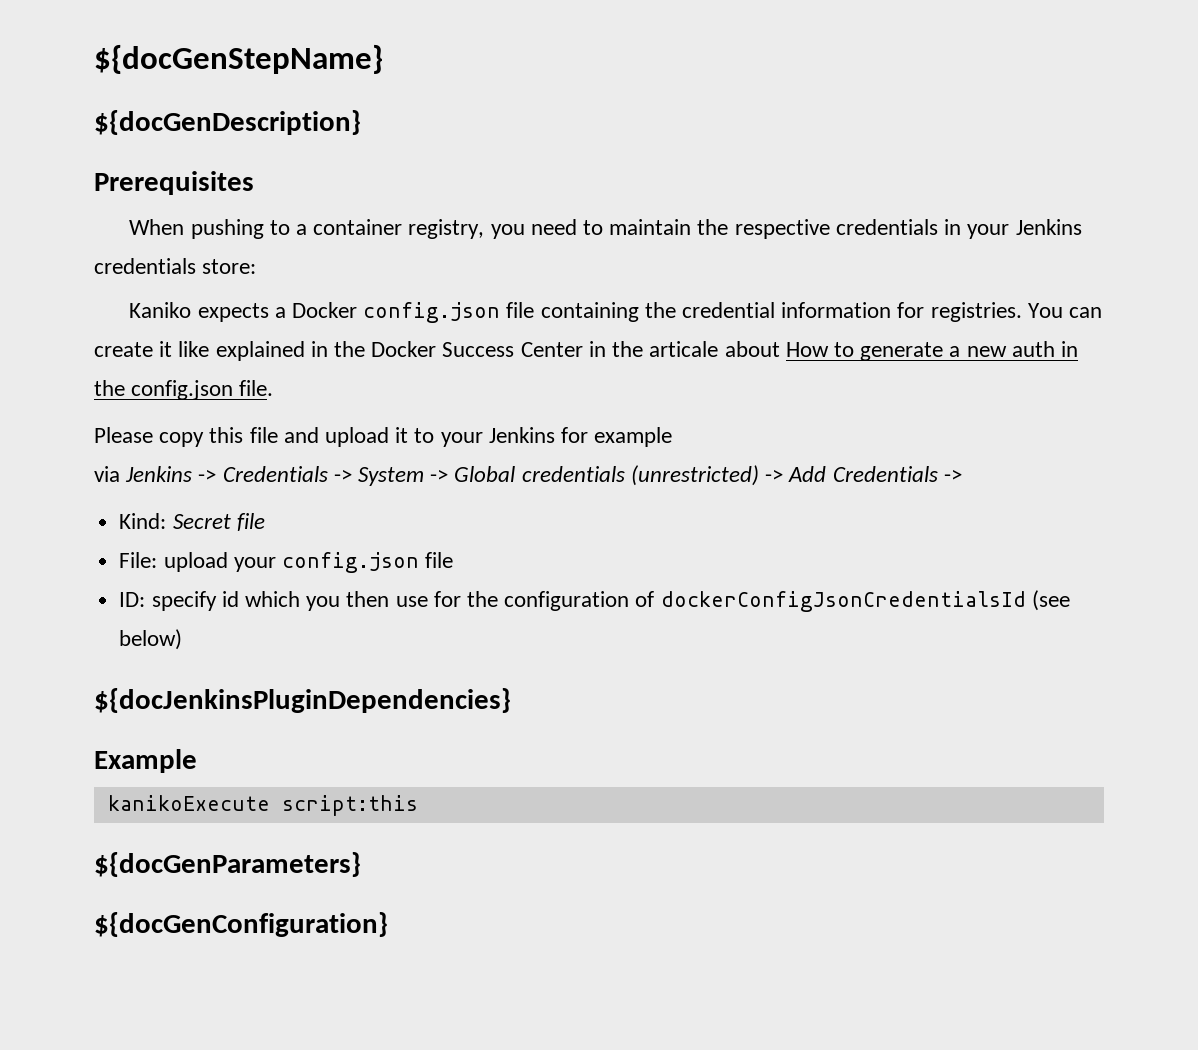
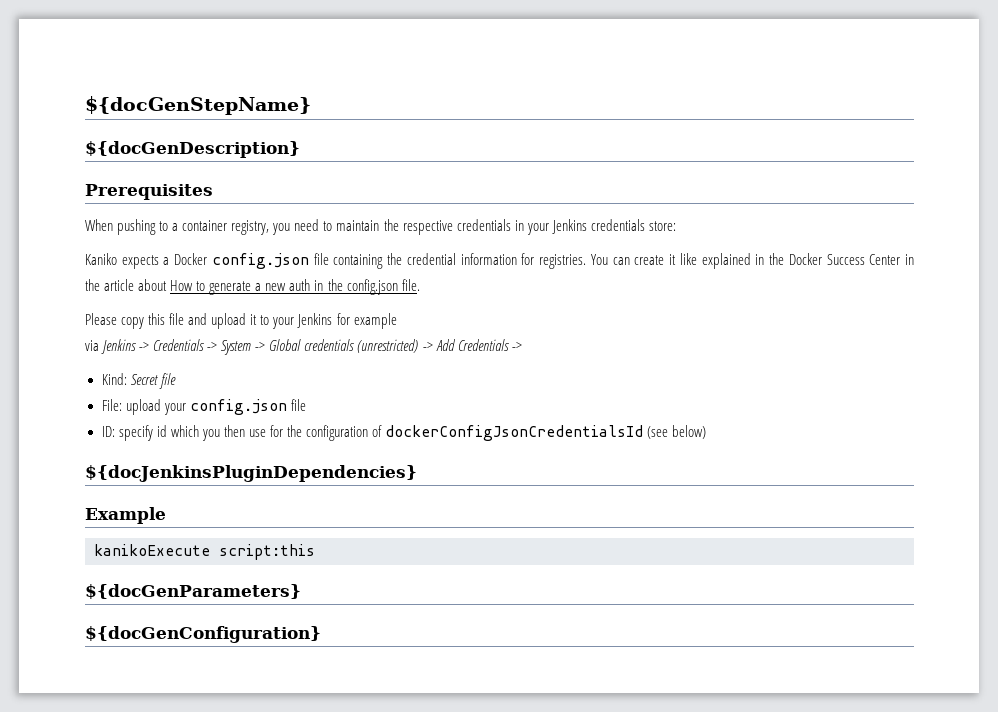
[649,341,719,357] articale -> [104,279,135,291] article

